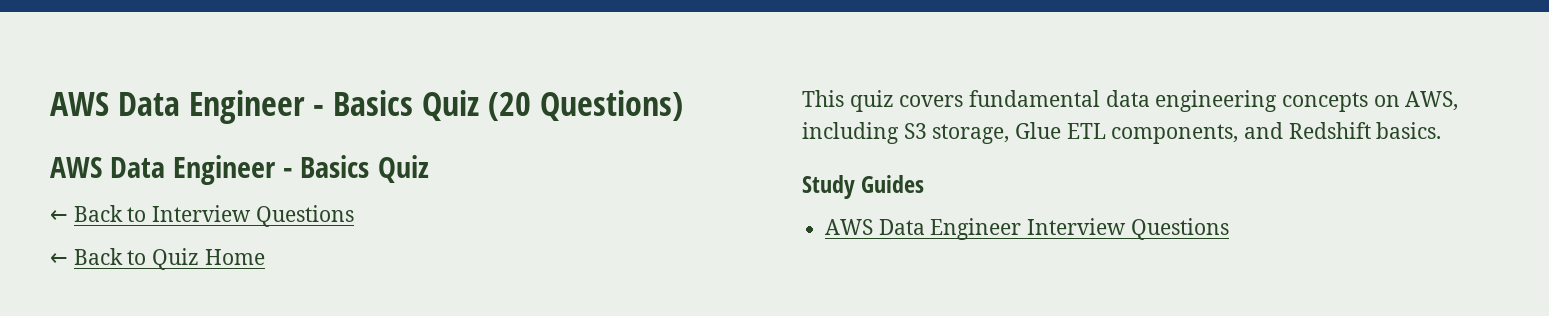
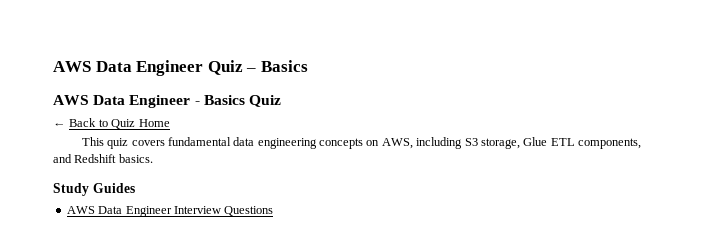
[50,90,684,124] [50,155,429,185] [50,205,354,227] AWS Data Engineer - Basics Quiz (20 Questions) // AWS Data Engineer - Basics Quiz // ← Back to Interview Questions -> [53,60,308,76] [53,95,281,108] AWS Data Engineer Quiz – Basics // AWS Data Engineer - Basics Quiz

